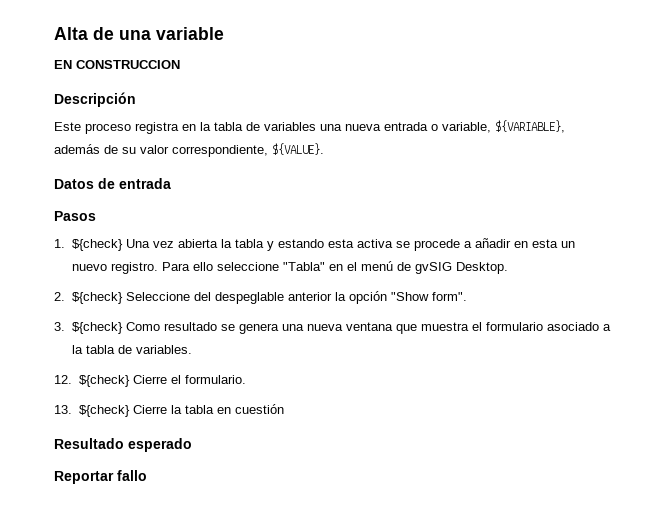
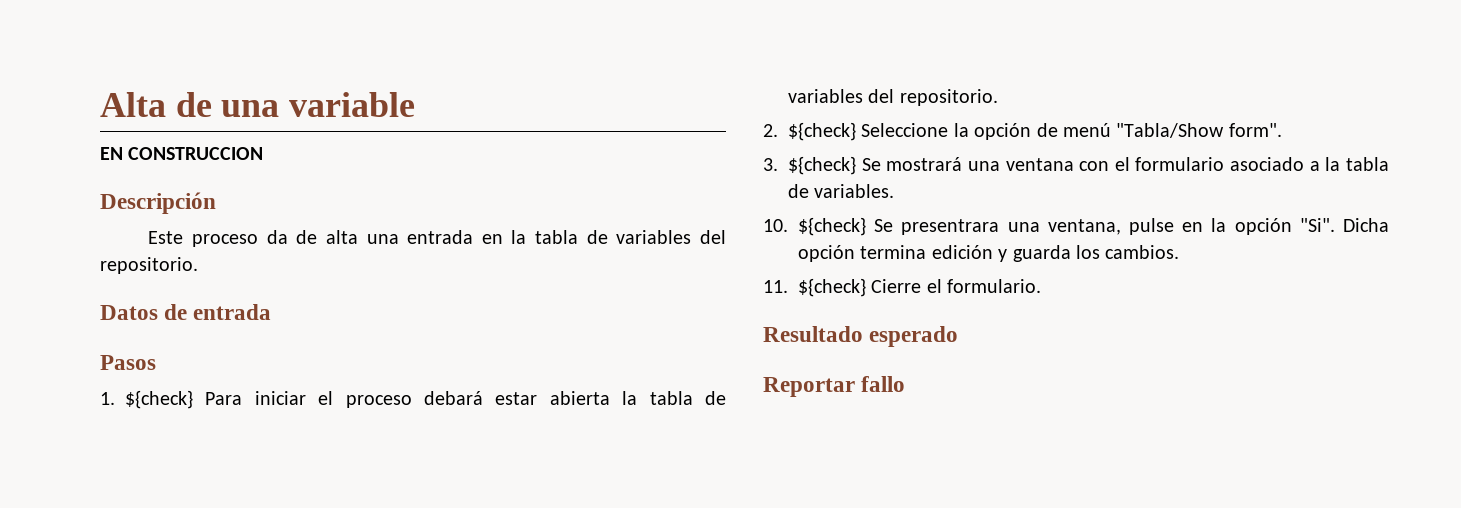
[135,122,179,134] registra -> [266,230,474,244] da de alta una entrada
[320,120,565,133] [54,143,324,157] una nueva entrada o variable, ${VARIABLE}, además de su valor correspondiente, ${VALUE}. -> [700,230,727,244] [100,257,198,274] del repositorio.
[125,238,575,251] [71,261,508,274] [54,291,467,304] [54,322,469,334] Una vez abierta la tabla y estando esta activa se procede a añadir en esta un nuevo registro. Para ello seleccione "Tabla" en el menú de gvSIG Desktop. // 2. ${check} Seleccione del despeglable anterior la opción "Show form". // 3. ${check} Como resultado se genera una nueva ventana que muestra -> [205,391,726,408] [788,89,998,106] [763,122,1282,141] [763,156,1110,175] Para iniciar el proceso debará estar abierta la tabla de variables del repositorio. // 2. ${check} Seleccione la opción de menú "Tabla/Show form". // 3. ${check} Se mostrará una ventana con
[54,375,246,387] [54,404,284,417] 12. ${check} Cierre el formulario. // 13. ${check} Cierre la tabla en cuestión -> [763,217,1389,236] [798,245,1180,262] [763,278,1042,297] 10. ${check} Se presentrara una ventana, pulse en la opción "Si". Dicha opción termina edición y guarda los cambios. // 11. ${check} Cierre el formulario.

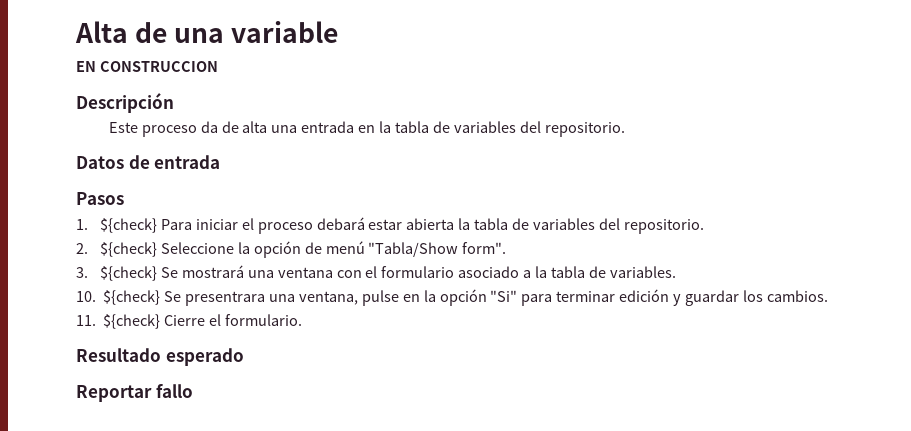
[1299,218,1389,232] [798,245,927,262] "Si". Dicha opción termina -> [490,290,616,306] "Si" para terminar
[1012,245,1071,262] guarda -> [685,290,740,306] guardar

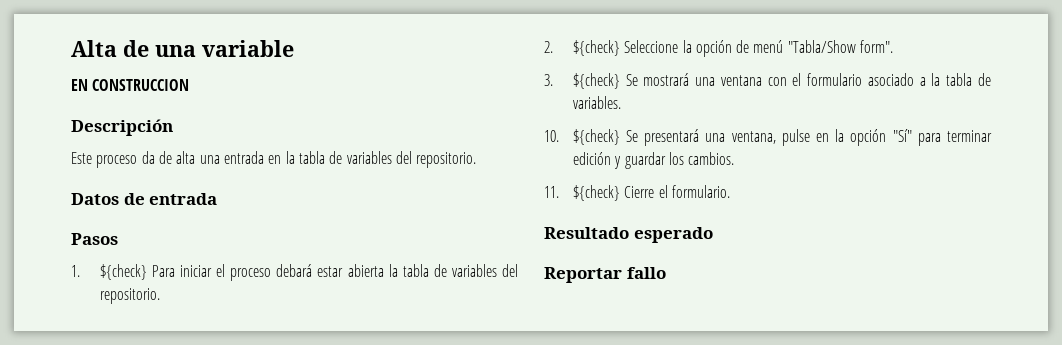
[185,291,266,306] presentrara -> [644,129,700,146] presentará
[490,290,518,302] "Si" -> [892,129,912,142] "Sí"

